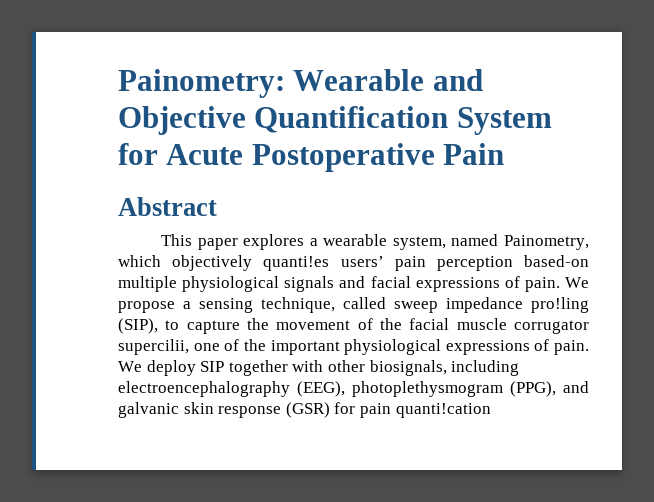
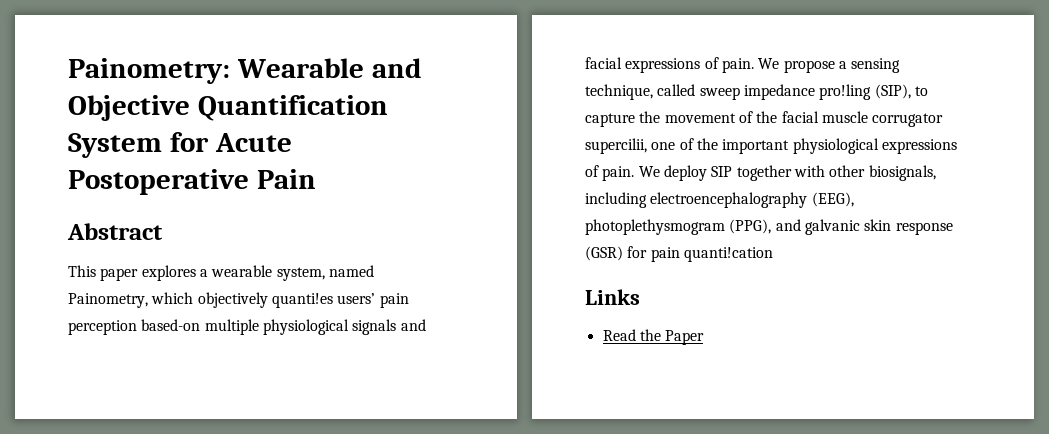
(491, 410) none -> [585,289,640,305] [602,329,705,345] // Links // Read the Paper

